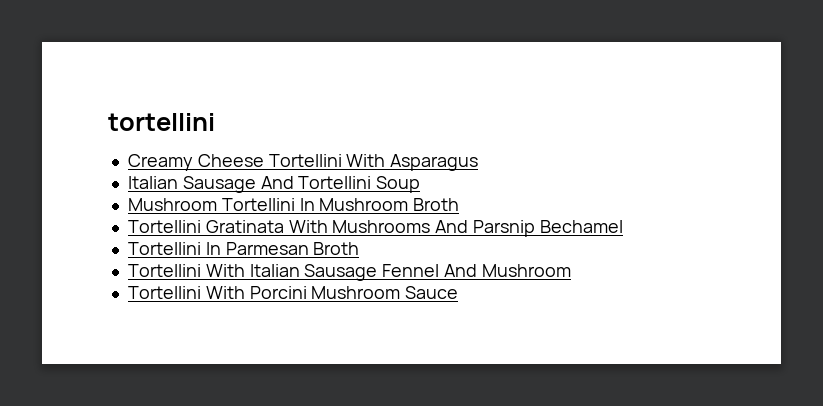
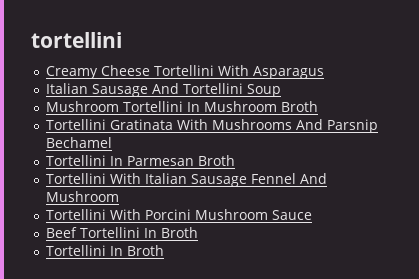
(459, 292) none -> [45,227,198,238] [45,245,164,256] // Beef Tortellini In Broth // Tortellini In Broth

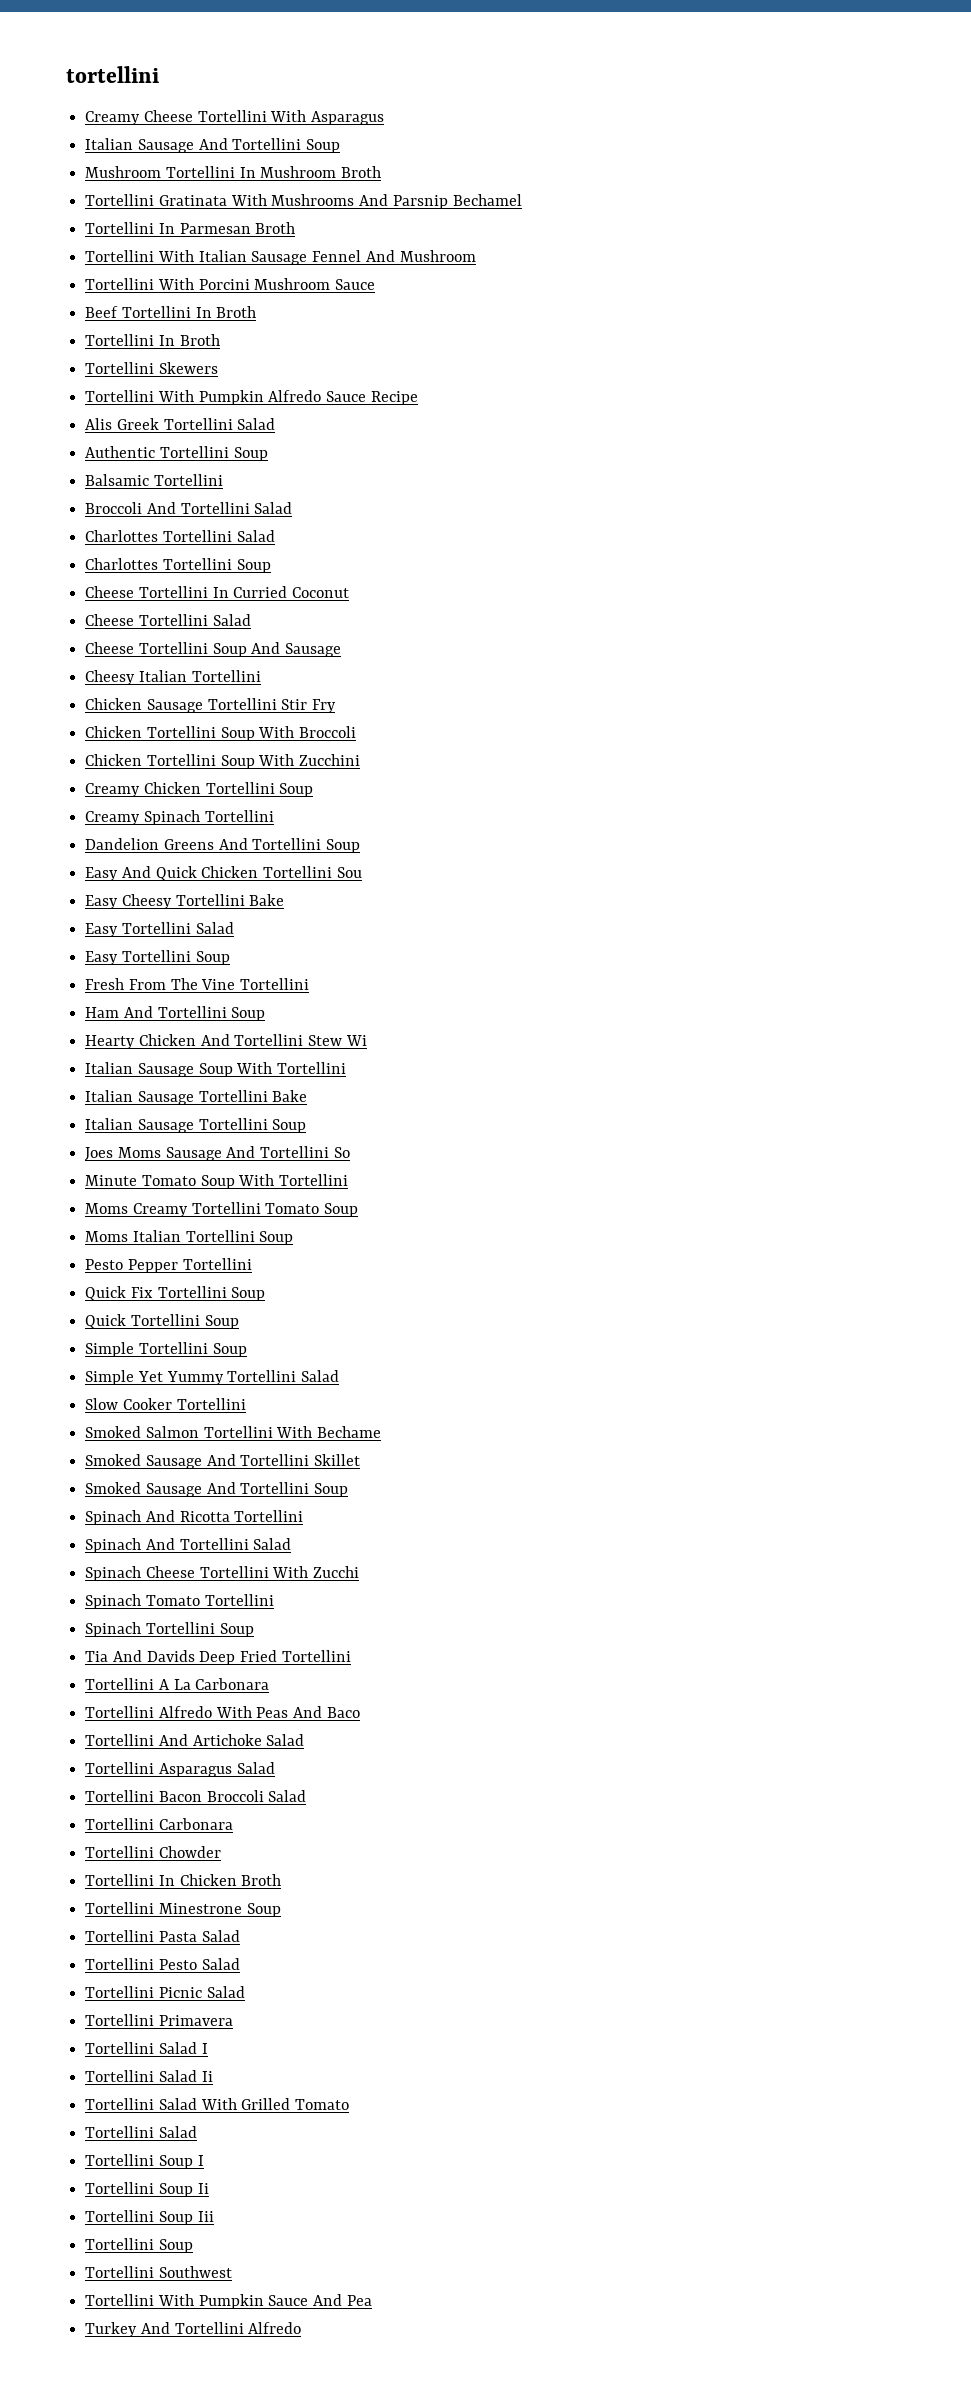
(164, 250) none -> [85,362,218,374] [85,390,418,405] [85,418,276,430] [85,446,268,461] [85,474,223,486] [85,502,293,514] [85,530,275,542] [85,558,271,573] [85,586,350,598] [85,614,251,626] [85,642,342,657] [85,670,261,685] [85,698,337,713] [85,726,357,741] [85,754,361,769] [85,782,314,797] [85,810,274,825] [85,838,361,853] [85,866,362,881] [85,894,285,909] [85,922,234,937] [85,950,230,965] [85,978,310,990] [85,1006,266,1021] [85,1034,367,1049] [85,1062,347,1077] [85,1090,308,1105] [85,1118,307,1133] [85,1146,350,1161] [85,1174,349,1189] [85,1202,359,1217] [85,1230,294,1245] [85,1258,252,1273] [85,1286,266,1301] [85,1314,239,1329] [85,1342,247,1357] [85,1370,340,1385] [85,1398,246,1410] [85,1426,382,1438] [85,1454,361,1469] [85,1482,349,1497] [85,1510,304,1525] [85,1538,292,1553] [85,1566,360,1581] [85,1594,274,1609] [85,1622,254,1637] [85,1650,351,1665] [85,1678,270,1690] [85,1706,360,1718] [85,1734,305,1746] [85,1762,275,1777] [85,1790,307,1802] [85,1818,233,1830] [85,1846,221,1858] [85,1874,282,1886] [85,1902,281,1917] [85,1930,240,1942] [85,1958,240,1970] [85,1986,245,1998] [85,2014,233,2026] [85,2042,208,2054] [85,2070,213,2082] [85,2098,350,2110] [85,2126,197,2138] [85,2154,204,2169] [85,2182,209,2197] [85,2210,214,2225] [85,2238,193,2253] [85,2266,232,2278] [85,2294,372,2309] [85,2322,302,2337] // Tortellini Skewers // Tortellini With Pumpkin Alfredo Sauce Recipe // Alis Greek Tortellini Salad // Authentic Tortellini Soup // Balsamic Tortellini // Broccoli And Tortellini Salad // Charlottes Tortellini Salad // Charlottes Tortellini Soup // Cheese Tortellini In Curried Coconut // Cheese Tortellini Salad // Cheese Tortellini Soup And Sausage // Cheesy Italian Tortellini // Chicken Sausage Tortellini Stir Fry // Chicken Tortellini Soup With Broccoli // Chicken Tortellini Soup With Zucchini // Creamy Chicken Tortellini Soup // Creamy Spinach Tortellini // Dandelion Greens And Tortellini Soup // Easy And Quick Chicken Tortellini Sou // Easy Cheesy Tortellini Bake // Easy Tortellini Salad // Easy Tortellini Soup // Fresh From The Vine Tortellini // Ham And Tortellini Soup // Hearty Chicken And Tortellini Stew Wi // Italian Sausage Soup With Tortellini // Italian Sausage Tortellini Bake // Italian Sausage Tortellini Soup // Joes Moms Sausage And Tortellini So // Minute Tomato Soup With Tortellini // Moms Creamy Tortellini Tomato Soup // Moms Italian Tortellini Soup // Pesto Pepper Tortellini // Quick Fix Tortellini Soup // Quick Tortellini Soup // Simple Tortellini Soup // Simple Yet Yummy Tortellini Salad // Slow Cooker Tortellini // Smoked Salmon Tortellini With Bechame // Smoked Sausage And Tortellini Skillet // Smoked Sausage And Tortellini Soup // Spinach And Ricotta Tortellini // Spinach And Tortellini Salad // Spinach Cheese Tortellini With Zucchi // Spinach Tomato Tortellini // Spinach Tortellini Soup // Tia And Davids Deep Fried Tortellini // Tortellini A La Carbonara // Tortellini Alfredo With Peas And Baco // Tortellini And Artichoke Salad // Tortellini Asparagus Salad // Tortellini Bacon Broccoli Salad // Tortellini Carbonara // Tortellini Chowder // Tortellini In Chicken Broth // Tortellini Minestrone Soup // Tortellini Pasta Salad // Tortellini Pesto Salad // Tortellini Picnic Salad // Tortellini Primavera // Tortellini Salad I // Tortellini Salad Ii // Tortellini Salad With Grilled Tomato // Tortellini Salad // Tortellini Soup I // Tortellini Soup Ii // Tortellini Soup Iii // Tortellini Soup // Tortellini Southwest // Tortellini With Pumpkin Sauce And Pea // Turkey And Tortellini Alfredo

